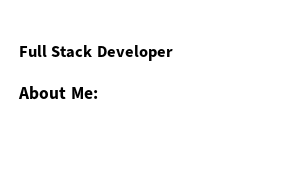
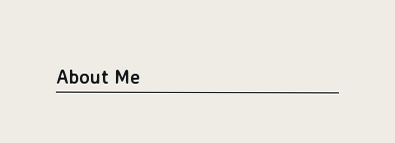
[19,45,173,61] [18,86,98,100] Full Stack Developer // About Me: -> [55,69,142,84] About Me

